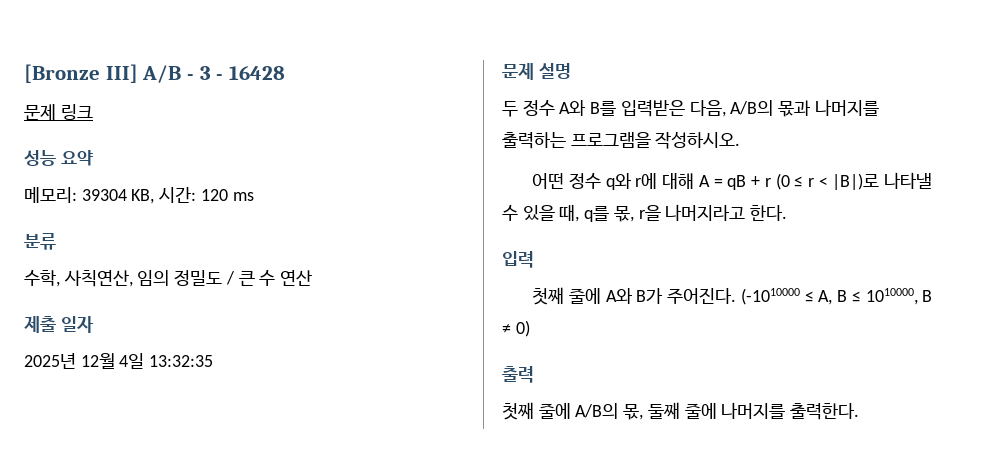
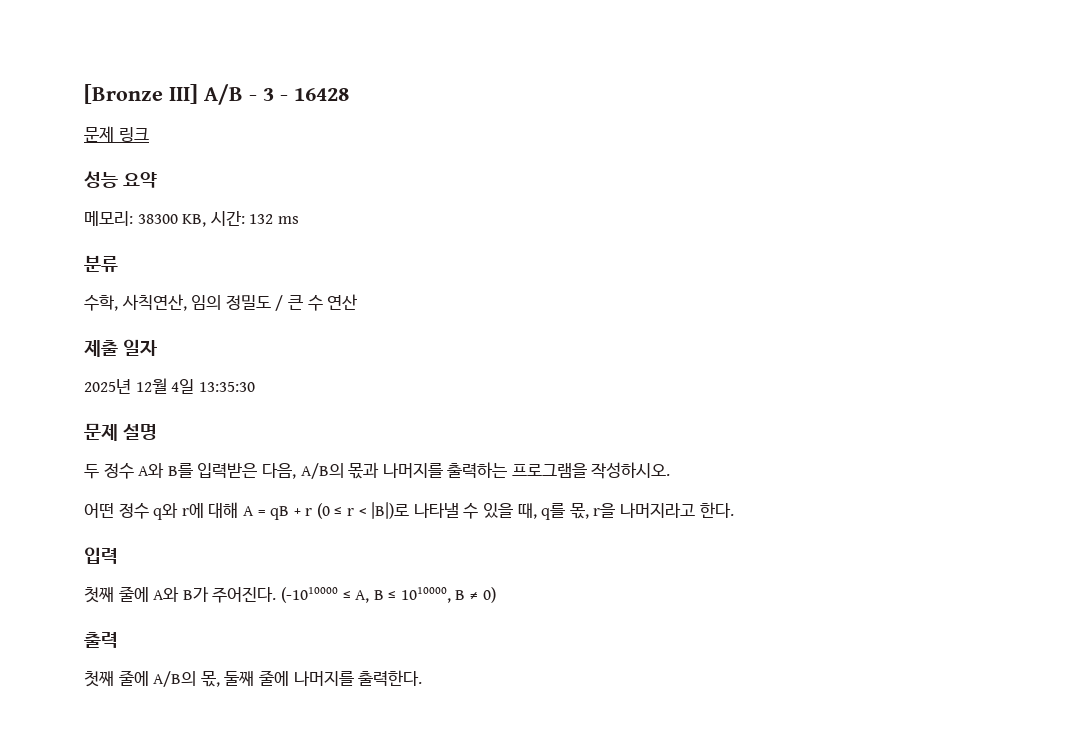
[81,189,127,201] 39304 -> [137,214,178,224] 38300
[200,189,228,201] 120 -> [249,214,274,224] 132
[149,355,214,367] 13:32:35 -> [198,382,255,392] 13:35:30

